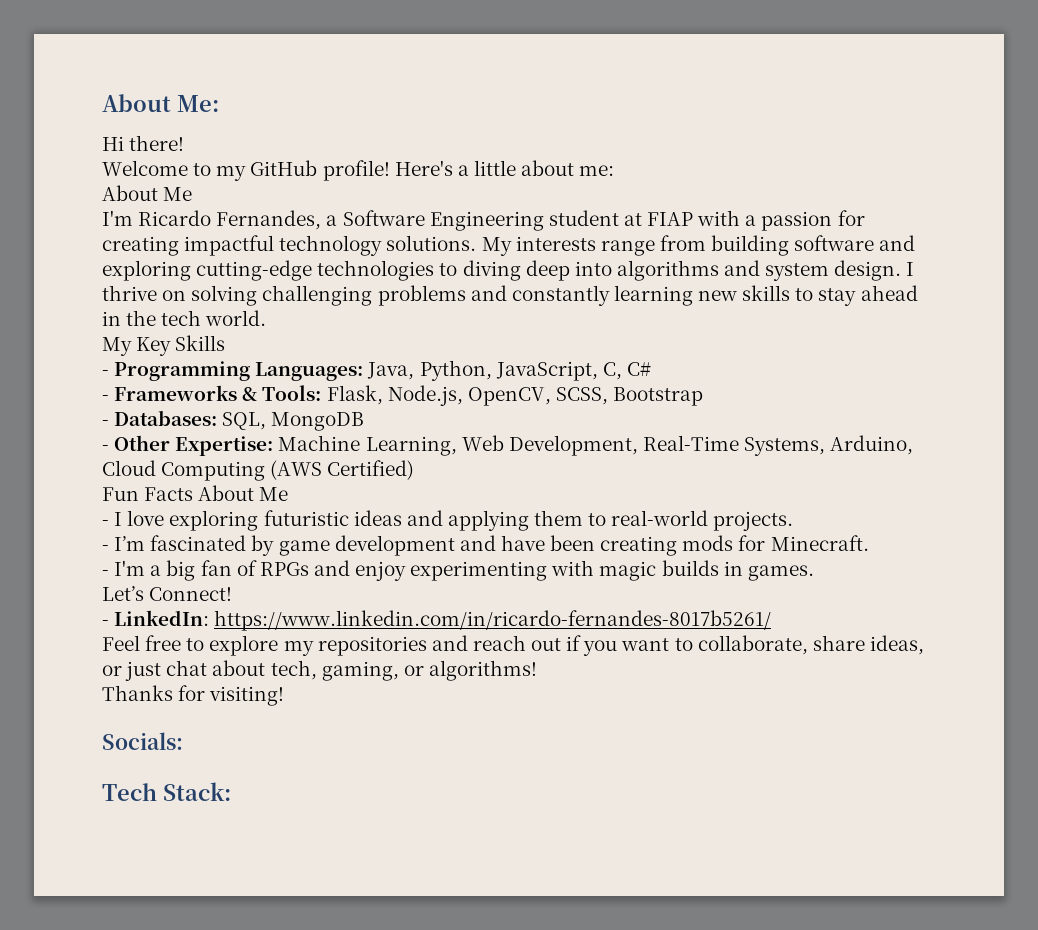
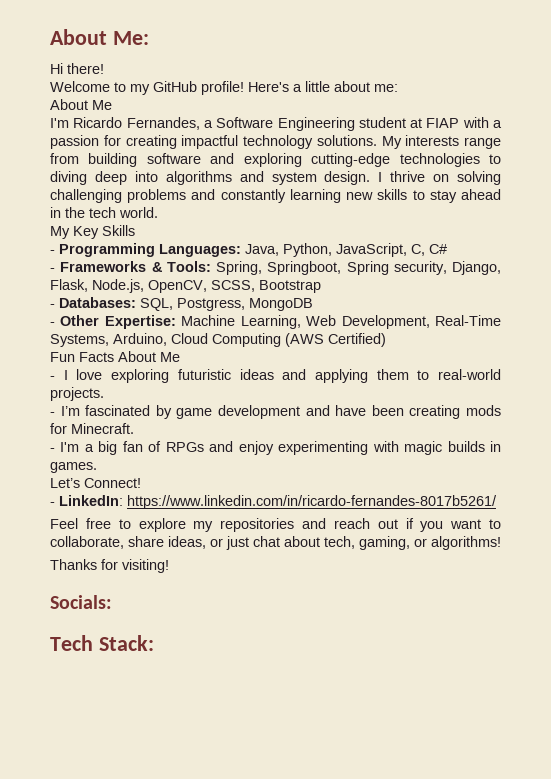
(322, 393) none -> [216,261,501,275] Spring, Springboot, Spring security, Django,
(267, 421) none -> [177,298,245,311] Postgress,

